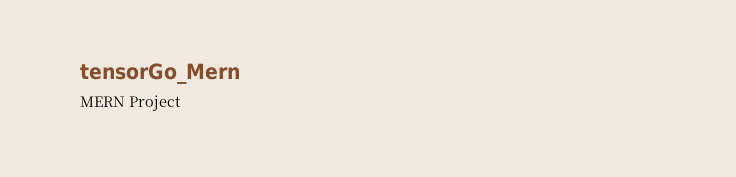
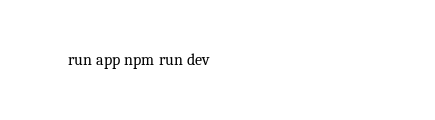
[80,63,240,84] [80,95,181,111] tensorGo_Mern // MERN Project -> [68,53,210,69] run app npm run dev

